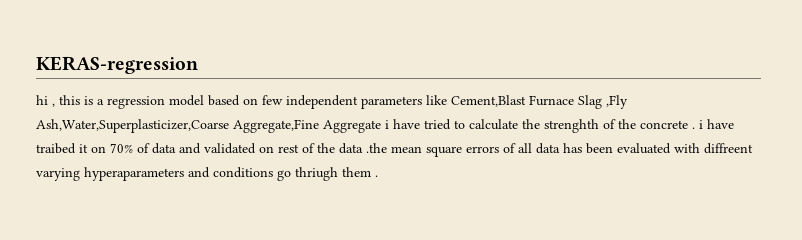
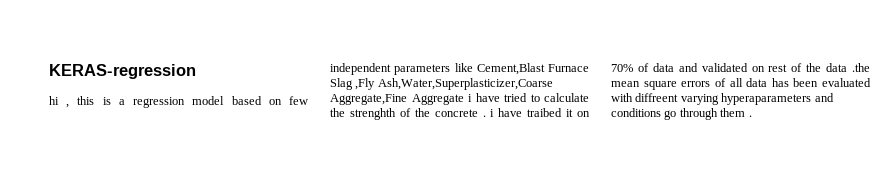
[295,167,338,181] thriugh -> [679,108,718,120] through

